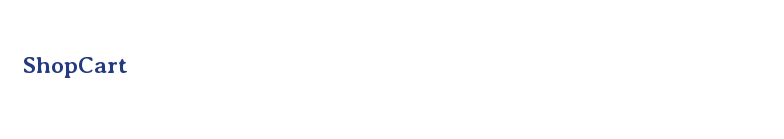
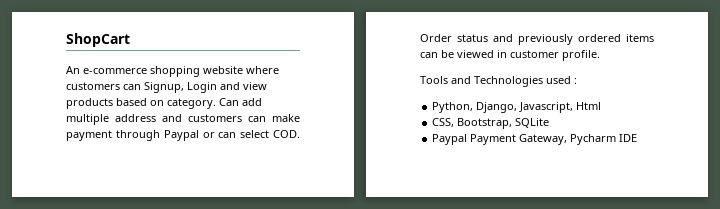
(128, 67) none -> [66,66,279,77] [66,82,267,93] [66,98,262,109] [66,114,300,125] [66,130,301,141] [420,34,654,45] [420,50,600,61] [420,76,577,87] [432,102,602,113] [432,118,550,129] [432,134,638,145] // An e-commerce shopping website where customers can Signup, Login and view products based on category. Can add multiple address and customers can make payment through Paypal or can select COD. Order status and previously ordered items can be viewed in customer profile. // Tools and Technologies used : // Python, Django, Javascript, Html // CSS, Bootstrap, SQLite // Paypal Payment Gateway, Pycharm IDE

